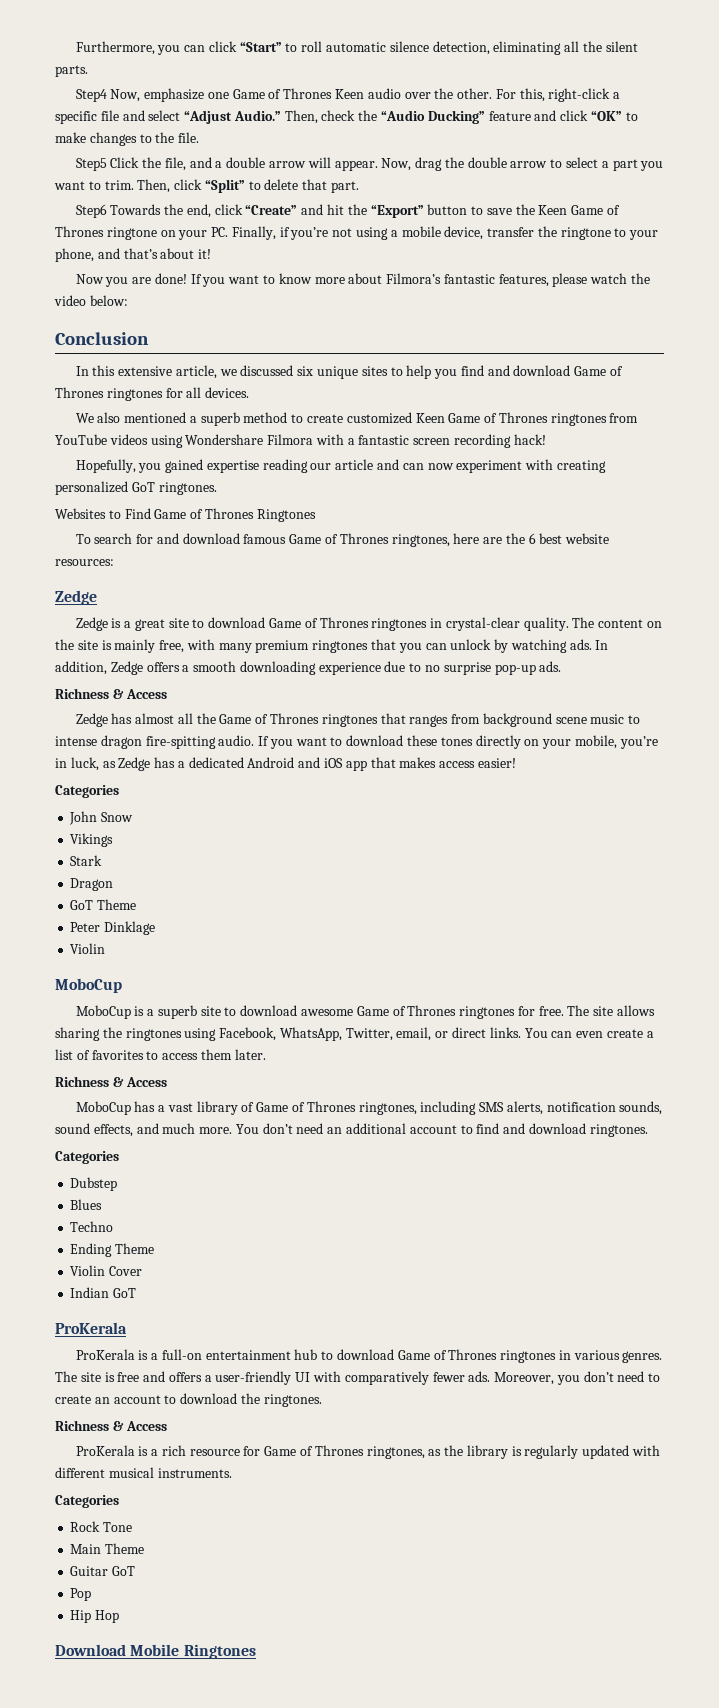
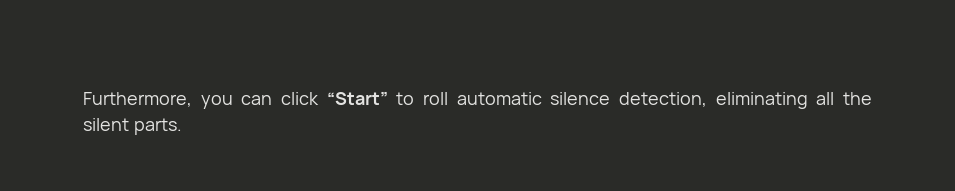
[75,88,621,102] [55,110,638,124] [55,132,200,146] [75,157,664,171] [54,179,360,193] [75,204,621,218] [55,226,659,240] [55,248,212,262] [75,273,651,287] [54,295,128,306] [55,332,149,345] [75,365,624,379] [55,387,250,401] [75,412,639,426] [55,434,546,448] [75,459,606,473] [55,481,217,495] [55,508,316,522] [75,533,610,547] [55,559,114,566] [55,590,97,605] [75,617,663,631] [55,639,609,653] [55,661,562,675] [55,688,167,699] [75,713,641,727] [55,735,658,749] [55,757,516,771] [55,785,119,798] [69,811,134,825] [70,833,114,847] [70,855,103,866] [70,878,114,891] [70,899,137,910] [70,921,156,935] [70,943,106,954] [55,978,122,993] [75,1005,656,1019] [55,1027,654,1041] [55,1049,266,1060] [55,1076,167,1087] [75,1101,663,1115] [55,1123,648,1137] [55,1151,119,1164] [70,1177,118,1191] [70,1199,103,1210] [70,1221,114,1232] [70,1243,155,1257] [70,1265,143,1276] [70,1287,137,1298] [55,1322,127,1334] [75,1349,663,1363] [55,1371,661,1385] [55,1393,322,1407] [55,1420,167,1431] [75,1445,661,1459] [55,1467,232,1478] [55,1495,119,1508] [70,1521,133,1532] [70,1543,145,1554] [70,1566,136,1576] [70,1588,92,1601] [70,1610,120,1623] [55,1644,256,1659] // Step4 Now, emphasize one Game of Thrones Keen audio over the other. For this, right-click a specific file and select “Adjust Audio.” Then, check the “Audio Ducking” feature and click “OK” to make changes to the file. // Step5 Click the file, and a double arrow will appear. Now, drag the double arrow to select a part you want to trim. Then, click “Split” to delete that part. // Step6 Towards the end, click “Create” and hit the “Export” button to save the Keen Game of Thrones ringtone on your PC. Finally, if you’re not using a mobile device, transfer the ringtone to your phone, and that’s about it! // Now you are done! If you want to know more about Filmora’s fantastic features, please watch the video below: // Conclusion // In this extensive article, we discussed six unique sites to help you find and download Game of Thrones ringtones for all devices. // We also mentioned a superb method to create customized Keen Game of Thrones ringtones from YouTube videos using Wondershare Filmora with a fantastic screen recording hack! // Hopefully, you gained expertise reading our article and can now experiment with creating personalized GoT ringtones. // Websites to Find Game of Thrones Ringtones // To search for and download famous Game of Thrones ringtones, here are the 6 best website resources: // Zedge // Zedge is a great site to download Game of Thrones ringtones in crystal-clear quality. The content on the site is mainly free, with many premium ringtones that you can unlock by watching ads. In addition, Zedge offers a smooth downloading experience due to no surprise pop-up ads. // Richness & Access // Zedge has almost all the Game of Thrones ringtones that ranges from background scene music to intense dragon fire-spitting audio. If you want to download these tones directly on your mobile, you’re in luck, as Zedge has a dedicated Android and iOS app that makes access easier! // Categories // John Snow // Vikings // Stark // Dragon // GoT Theme // Peter Dinklage // Violin // MoboCup // MoboCup is a superb site to download awesome Game of Thrones ringtones for free. The site allows sharing the ringtones using Facebook, WhatsApp, Twitter, email, or direct links. You can even create a list of favorites to access them later. // Richness & Access // MoboCup has a vast library of Game of Thrones ringtones, including SMS alerts, notification sounds, sound effects, and much more. You don’t need an additional account to find and download ringtones. // Categories // Dubstep // Blues // Techno // Ending Theme // Violin Cover // Indian GoT // ProKerala // ProKerala is a full-on entertainment hub to download Game of Thrones ringtones in various genres. The site is free and offers a user-friendly UI with comparatively fewer ads. Moreover, you don’t need to create an account to download the ringtones. // Richness & Access // ProKerala is a rich resource for Game of Thrones ringtones, as the library is regularly updated with different musical instruments. // Categories // Rock Tone // Main Theme // Guitar GoT // Pop // Hip Hop // Download Mobile Ringtones -> (182, 126) none

